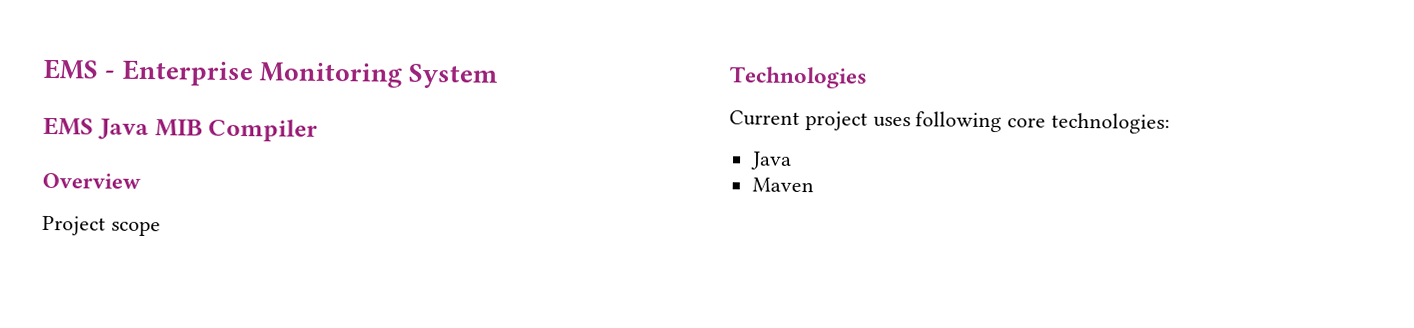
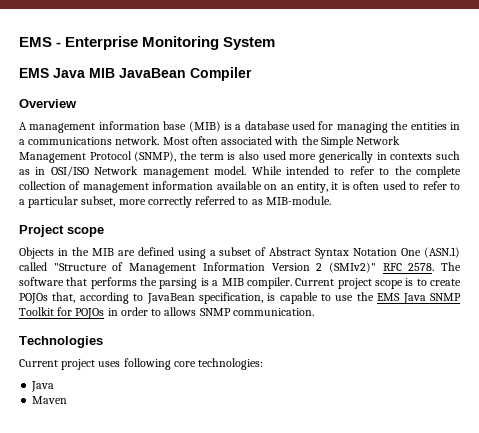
(203, 128) none -> [119,68,186,78] JavaBean
[42,215,161,237] Project scope -> [19,121,460,133] [19,136,401,148] [19,151,461,163] [19,166,462,178] [19,181,461,193] [19,196,331,208] [19,225,104,237] [19,247,460,259] [19,262,461,274] [19,277,461,289] [19,292,461,304] [19,307,314,319] A management information base (MIB) is a database used for managing the entities in a communications network. Most often associated with the Simple Network Management Protocol (SNMP), the term is also used more generically in contexts such as in OSI/ISO Network management model. While intended to refer to the complete collection of management information available on an entity, it is often used to refer to a particular subset, more correctly referred to as MIB-module. // Project scope // Objects in the MIB are defined using a subset of Abstract Syntax Notation One (ASN.1) called "Structure of Management Information Version 2 (SMIv2)" RFC 2578. The software that performs the parsing is a MIB compiler. Current project scope is to create POJOs that, according to JavaBean specification, is capable to use the EMS Java SNMP Toolkit for POJOs in order to allows SNMP communication.

